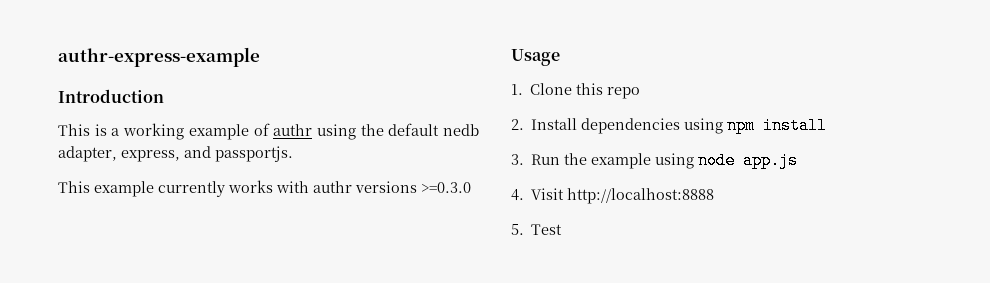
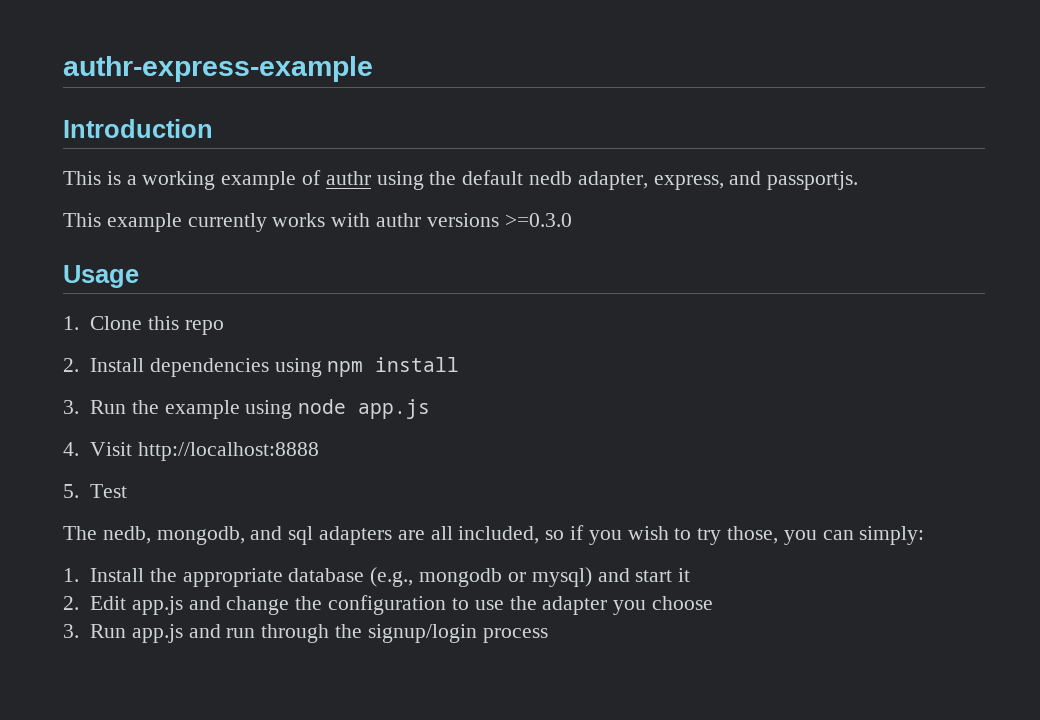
(563, 229) none -> [63,525,925,545] [63,567,691,587] [63,595,713,615] [63,624,548,643] // The nedb, mongodb, and sql adapters are all included, so if you wish to try those, you can simply: // 1. Install the appropriate database (e.g., mongodb or mysql) and start it // 2. Edit app.js and change the configuration to use the adapter you choose // 3. Run app.js and run through the signup/login process

